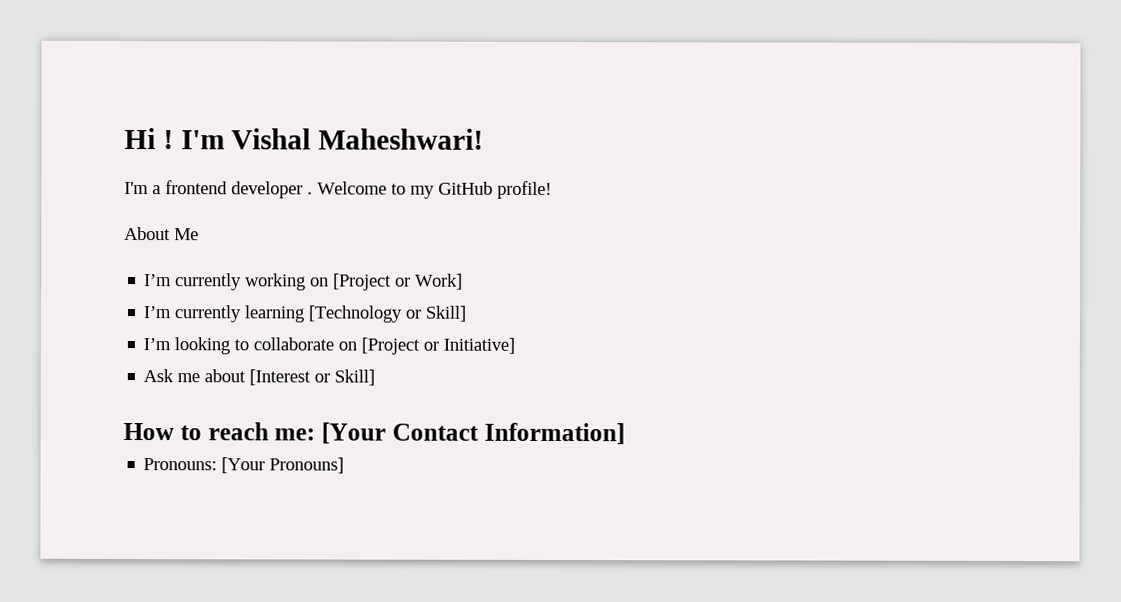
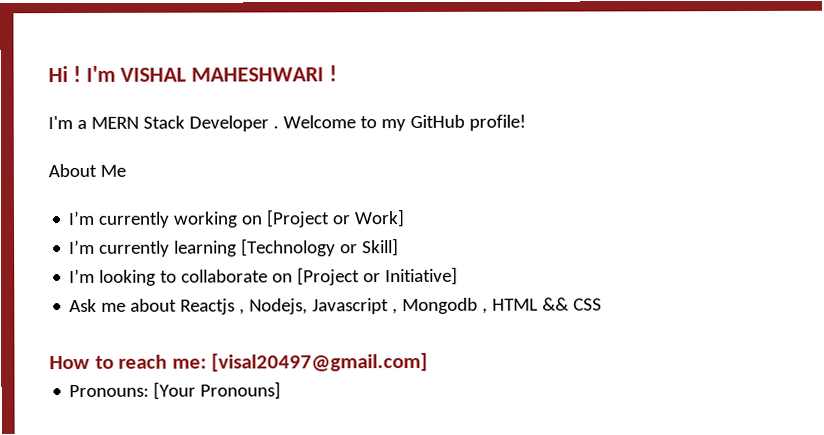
[231,128,485,150] Vishal Maheshwari! -> [120,65,338,82] VISHAL MAHESHWARI !
[165,180,303,199] frontend developer -> [90,115,269,132] MERN Stack Developer
[249,369,376,386] [Interest or Skill] -> [180,297,603,315] Reactjs , Nodejs, Javascript , Mongodb , HTML && CSS
[321,422,625,445] [Your Contact Information] -> [211,352,429,372] [visal20497@gmail.com]

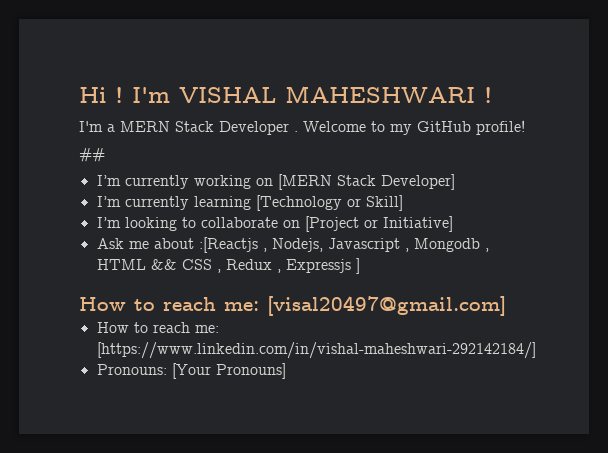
[48,163,126,178] About Me -> [79,148,105,162] ##
[266,209,406,228] [Project or Work] -> [277,174,455,190] [MERN Stack Developer]
[180,298,236,315] Reactjs -> [198,237,258,253] :[Reactjs
(603, 304) none -> [216,258,360,274] , Redux , Expressjs ]
(429, 362) none -> [96,322,219,333] [96,342,536,359] // How to reach me: [https://www.linkedin.com/in/vishal-maheshwari-292142184/]

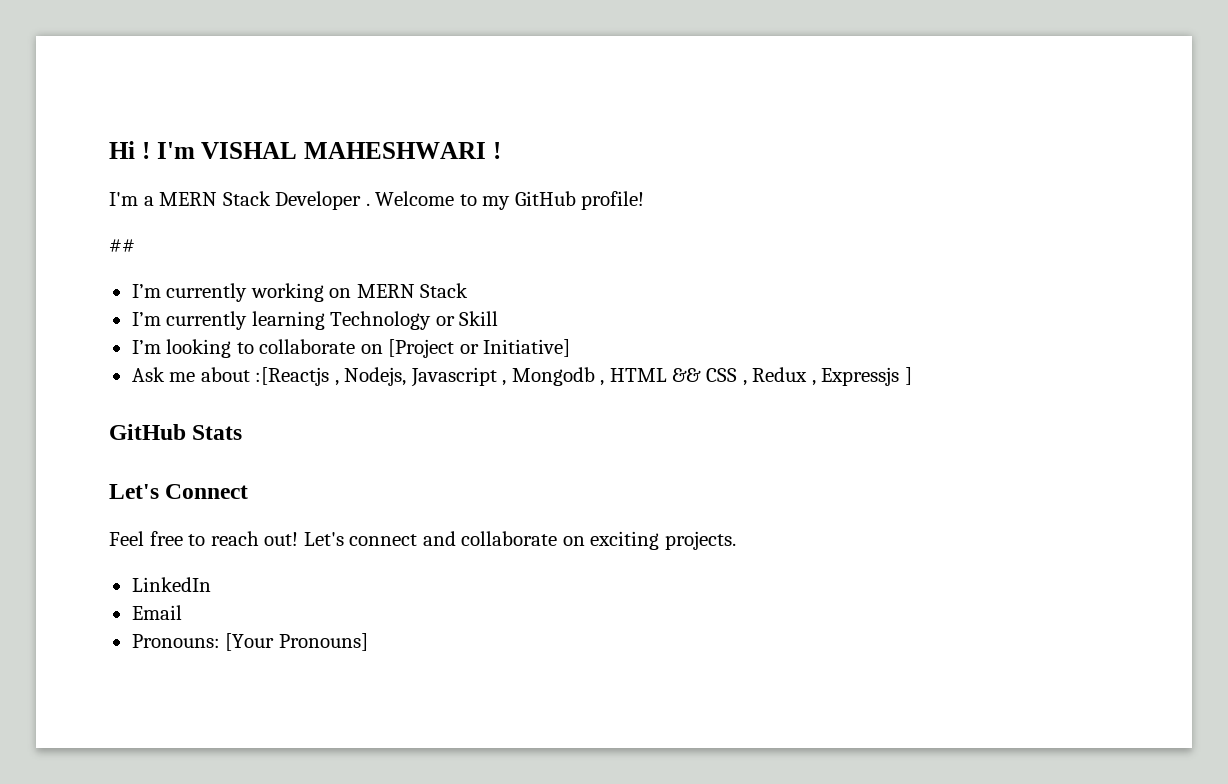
[277,174,455,190] [MERN Stack Developer] -> [356,283,469,298] MERN Stack
[255,195,403,211] [Technology or Skill] -> [330,311,499,330] Technology or Skill
[79,296,506,316] [96,322,219,333] [96,342,536,359] How to reach me: [visal20497@gmail.com] // How to reach me: [https://www.linkedin.com/in/vishal-maheshwari-292142184/] -> [109,424,243,440] [109,484,249,499] [109,531,736,550] [131,577,211,592] [131,605,182,620] GitHub Stats // Let's Connect // Feel free to reach out! Let's connect and collaborate on exciting projects. // LinkedIn // Email

